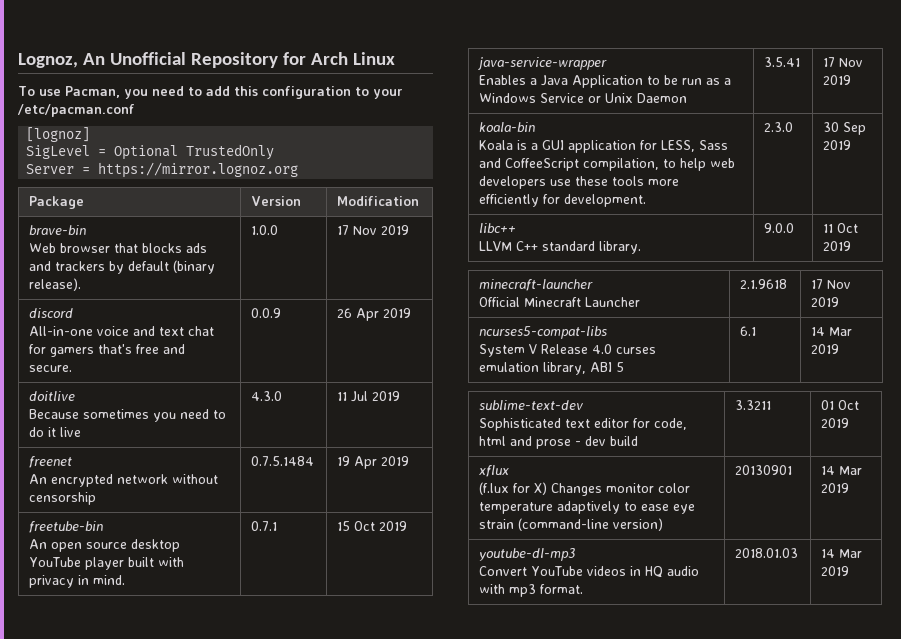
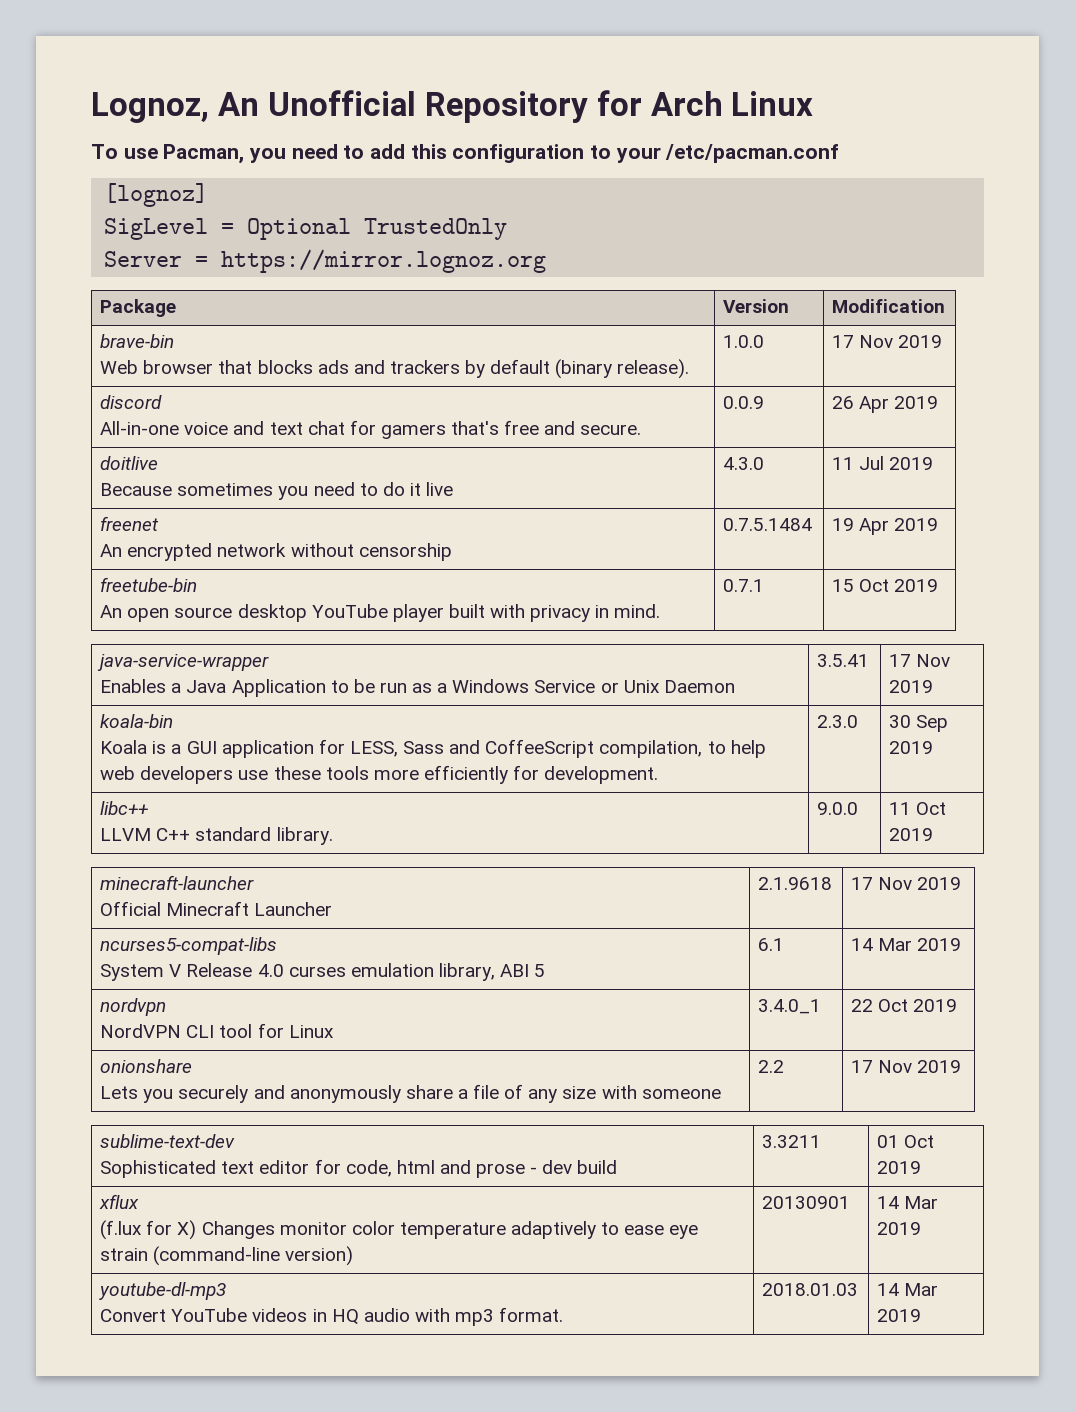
(840, 349) none -> [100,998,167,1016] [100,1023,334,1038] [758,999,822,1014] [851,999,958,1012] [100,1059,193,1073] [100,1084,721,1103] [758,1060,785,1073] [851,1060,962,1073] // nordvpn // NordVPN CLI tool for Linux | 3.4.0_1 | 22 Oct 2019 // onionshare // Lets you securely and anonymously share a file of any size with someone | 2.2 | 17 Nov 2019

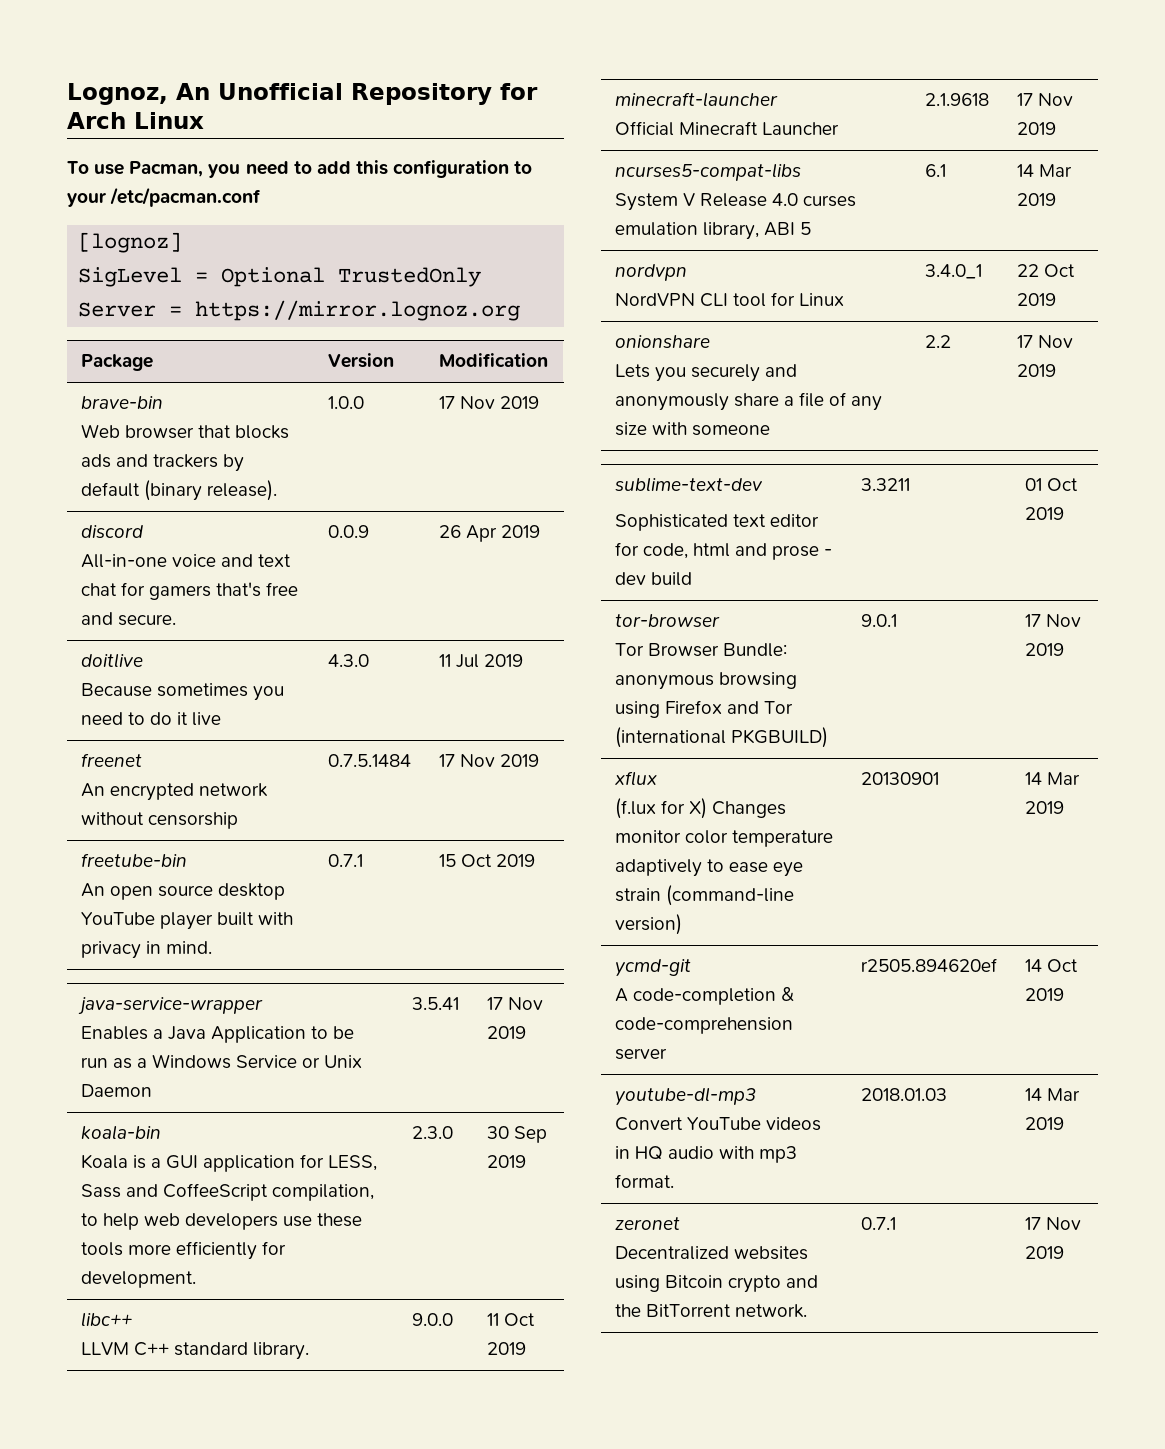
[832,518,890,535] 19 Apr -> [438,754,495,767] 17 Nov
(922, 1167) none -> [614,614,720,627] [614,643,787,657] [614,672,797,690] [614,700,794,718] [614,727,828,748] [860,614,897,627] [1024,614,1081,627] [1024,643,1064,656] // tor-browser // Tor Browser Bundle: anonymous browsing using Firefox and Tor (international PKGBUILD) | 9.0.1 | 17 Nov 2019
(922, 1228) none -> [614,959,691,977] [614,987,794,1005] [614,1017,793,1034] [614,1048,667,1060] [860,958,997,972] [1024,959,1078,972] [1024,988,1064,1001] // ycmd-git // A code-completion & code-comprehension server | r2505.894620ef | 14 Oct 2019
(922, 1315) none -> [614,1217,680,1230] [614,1246,808,1260] [614,1275,819,1293] [614,1304,807,1318] [860,1217,896,1230] [1024,1217,1081,1230] [1024,1246,1064,1259] // zeronet // Decentralized websites using Bitcoin crypto and the BitTorrent network. | 0.7.1 | 17 Nov 2019

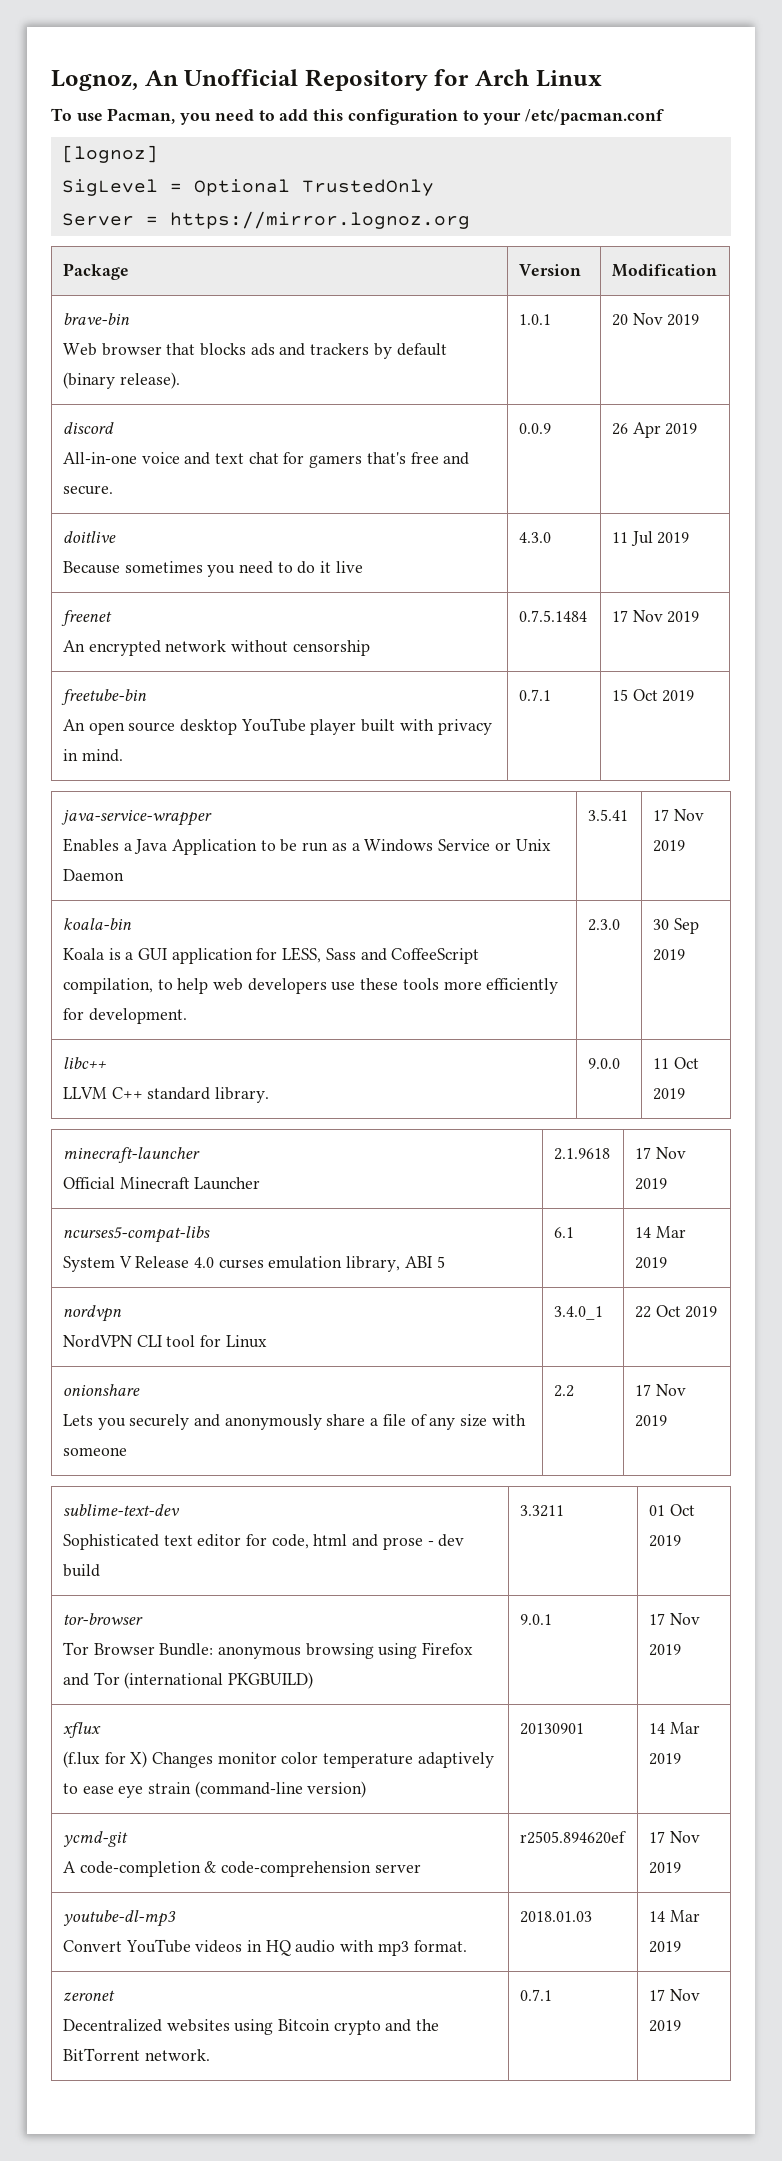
[327,396,364,409] [438,396,455,409] 1.0.0 | 17 -> [518,314,551,325] [611,314,628,326] 1.0.1 | 20
[1024,959,1078,972] 14 Oct -> [648,1831,700,1843] 17 Nov

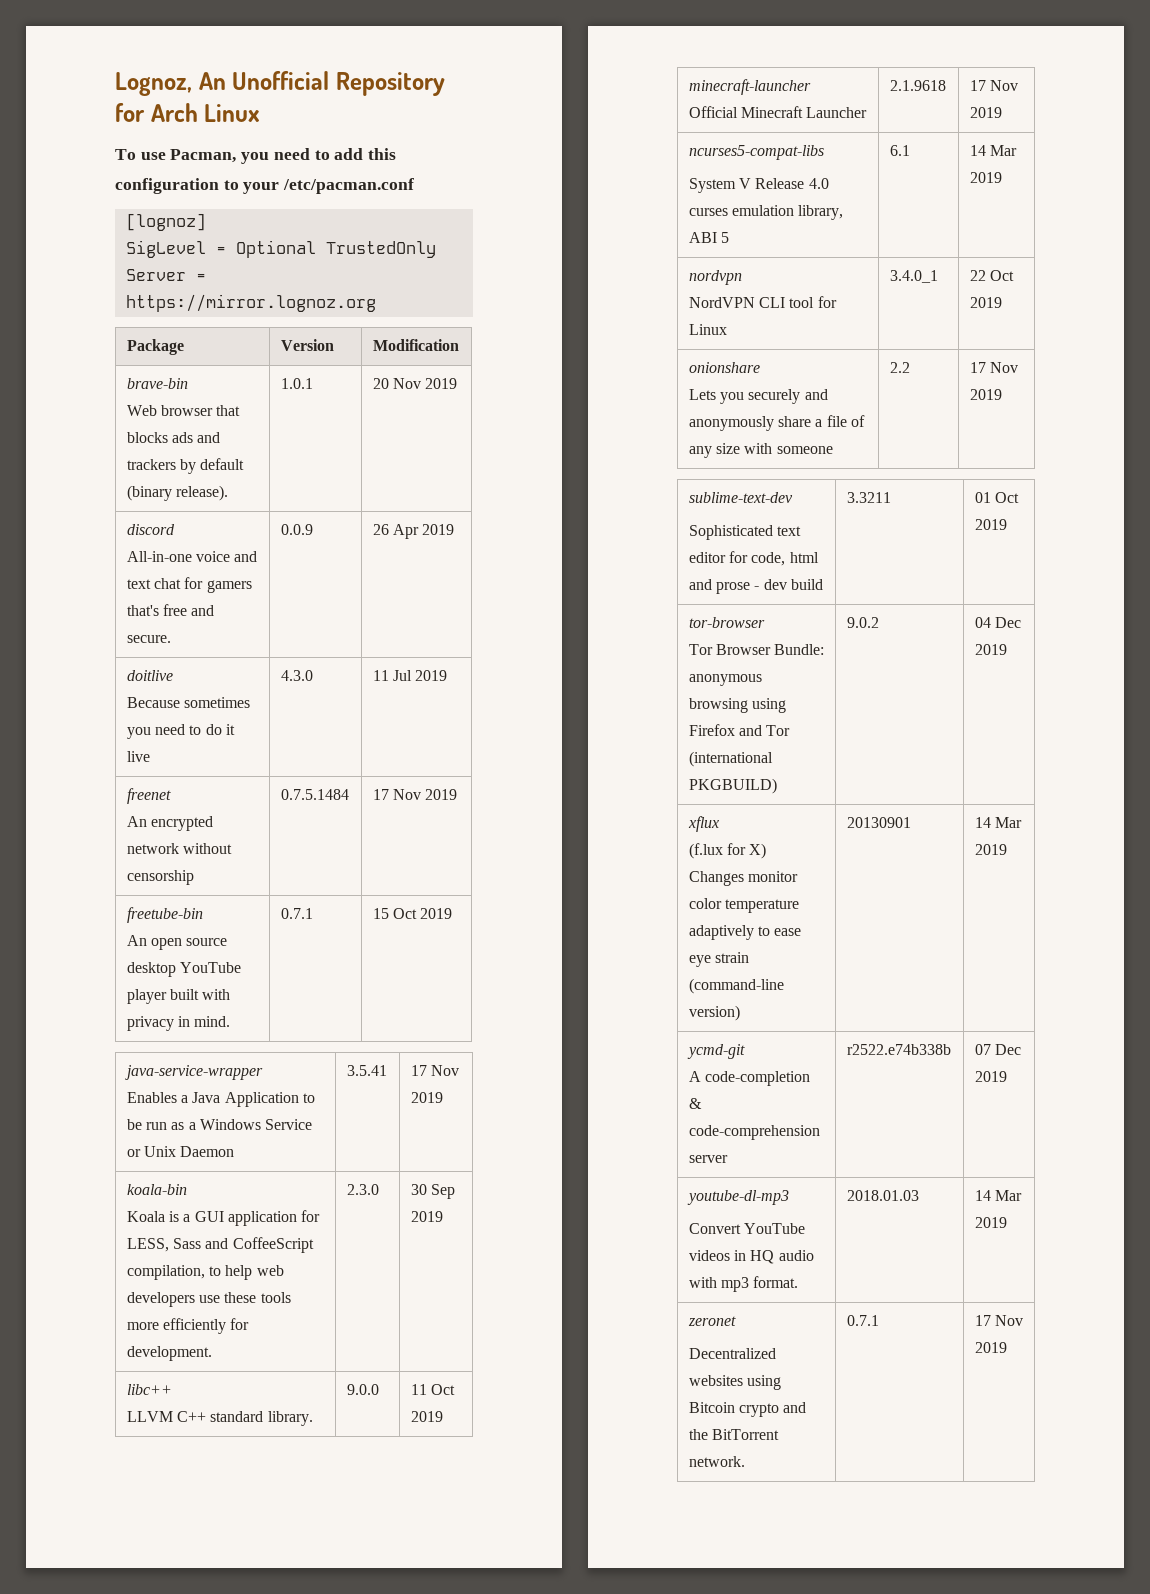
[519,1614,552,1625] [648,1613,700,1625] 9.0.1 | 17 Nov -> [846,617,879,628] [974,617,1021,628] 9.0.2 | 04 Dec
[519,1831,626,1844] [648,1831,700,1843] r2505.894620ef | 17 Nov -> [846,1044,951,1055] [974,1044,1021,1055] r2522.e74b338b | 07 Dec

